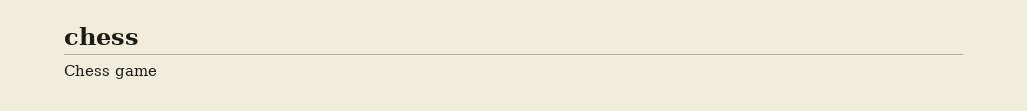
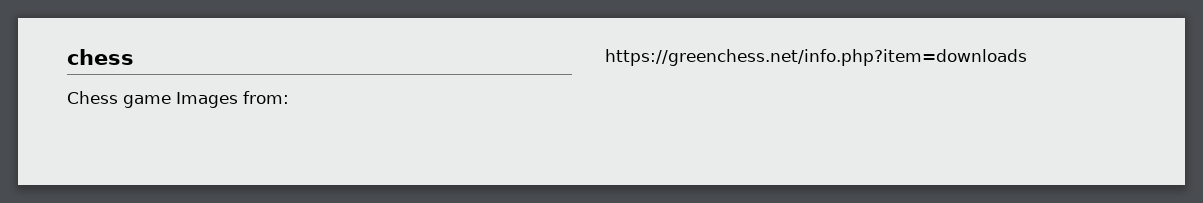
(157, 73) none -> [176,91,289,108] [605,49,1027,66] Images from: https://greenchess.net/info.php?item=downloads

